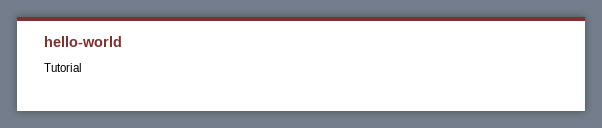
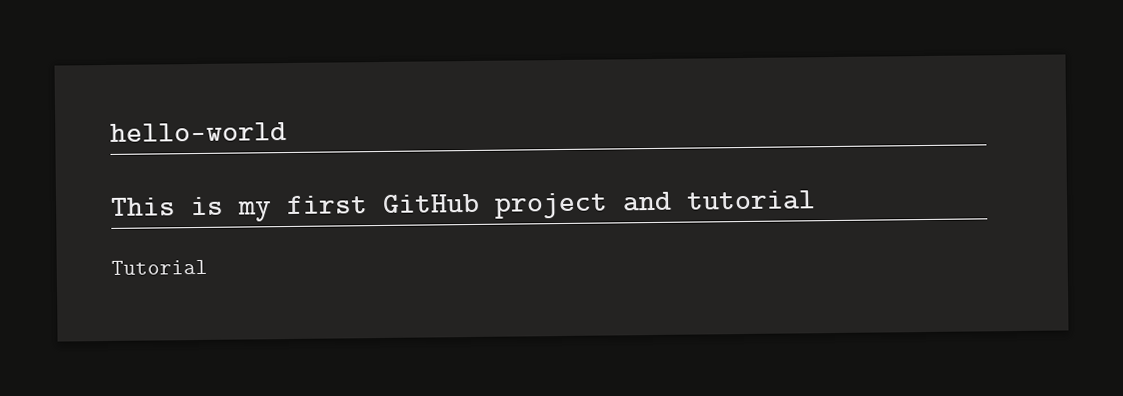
(122, 41) none -> [110,190,816,222] // This is my first GitHub project and tutorial

